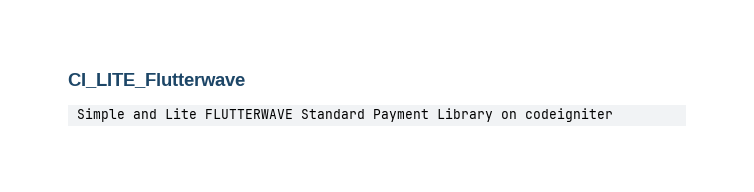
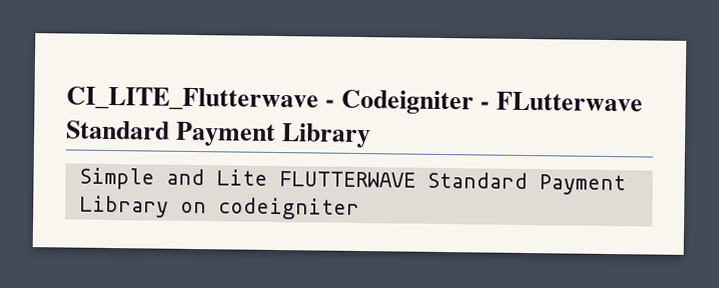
(245, 80) none -> [325,89,644,115] [66,120,372,149] - Codeigniter - FLutterwave Standard Payment Library

